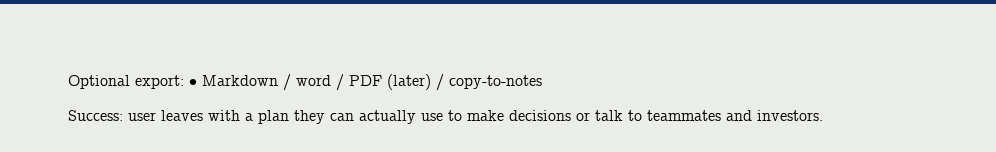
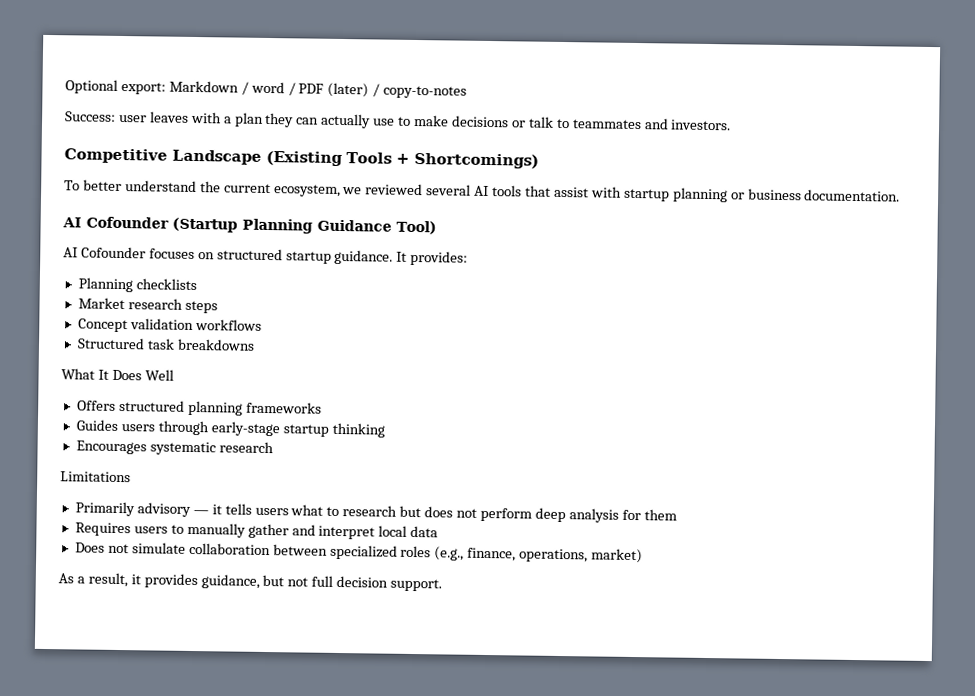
[189,79,197,86] • -> (166, 88) none
(823, 115) none -> [64,148,539,169] [64,179,901,203] [62,216,437,235] [63,246,469,266] [77,277,197,293] [77,297,218,314] [77,318,262,333] [76,337,255,351] [61,368,174,381] [76,399,322,416] [75,419,385,438] [75,440,274,456] [60,471,131,483] [74,501,677,523] [74,522,439,540] [74,542,644,564] [58,572,443,592] // Competitive Landscape (Existing Tools + Shortcomings) // To better understand the current ecosystem, we reviewed several AI tools that assist with startup planning or business documentation. // AI Cofounder (Startup Planning Guidance Tool) // AI Cofounder focuses on structured startup guidance. It provides: // Planning checklists // Market research steps // Concept validation workflows // Structured task breakdowns // What It Does Well // Offers structured planning frameworks // Guides users through early-stage startup thinking // Encourages systematic research // Limitations // Primarily advisory — it tells users what to research but does not perform deep analysis for them // Requires users to manually gather and interpret local data // Does not simulate collaboration between specialized roles (e.g., finance, operations, market) // As a result, it provides guidance, but not full decision support.

